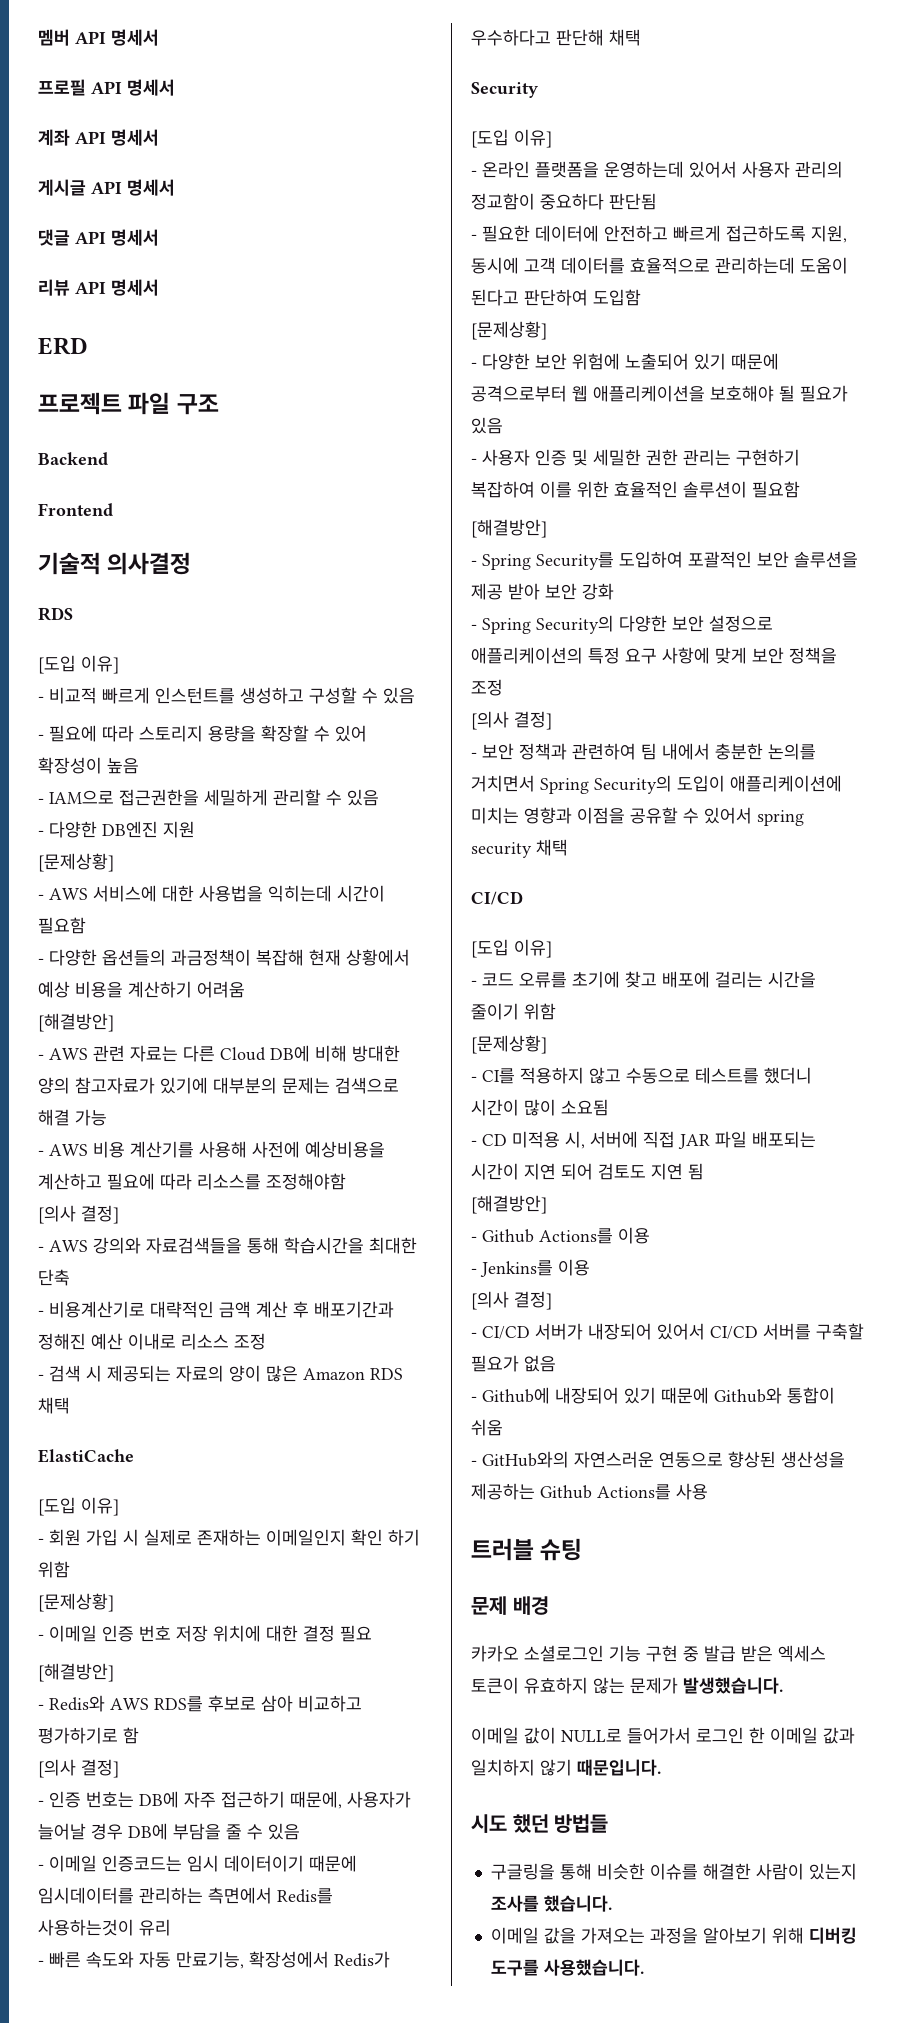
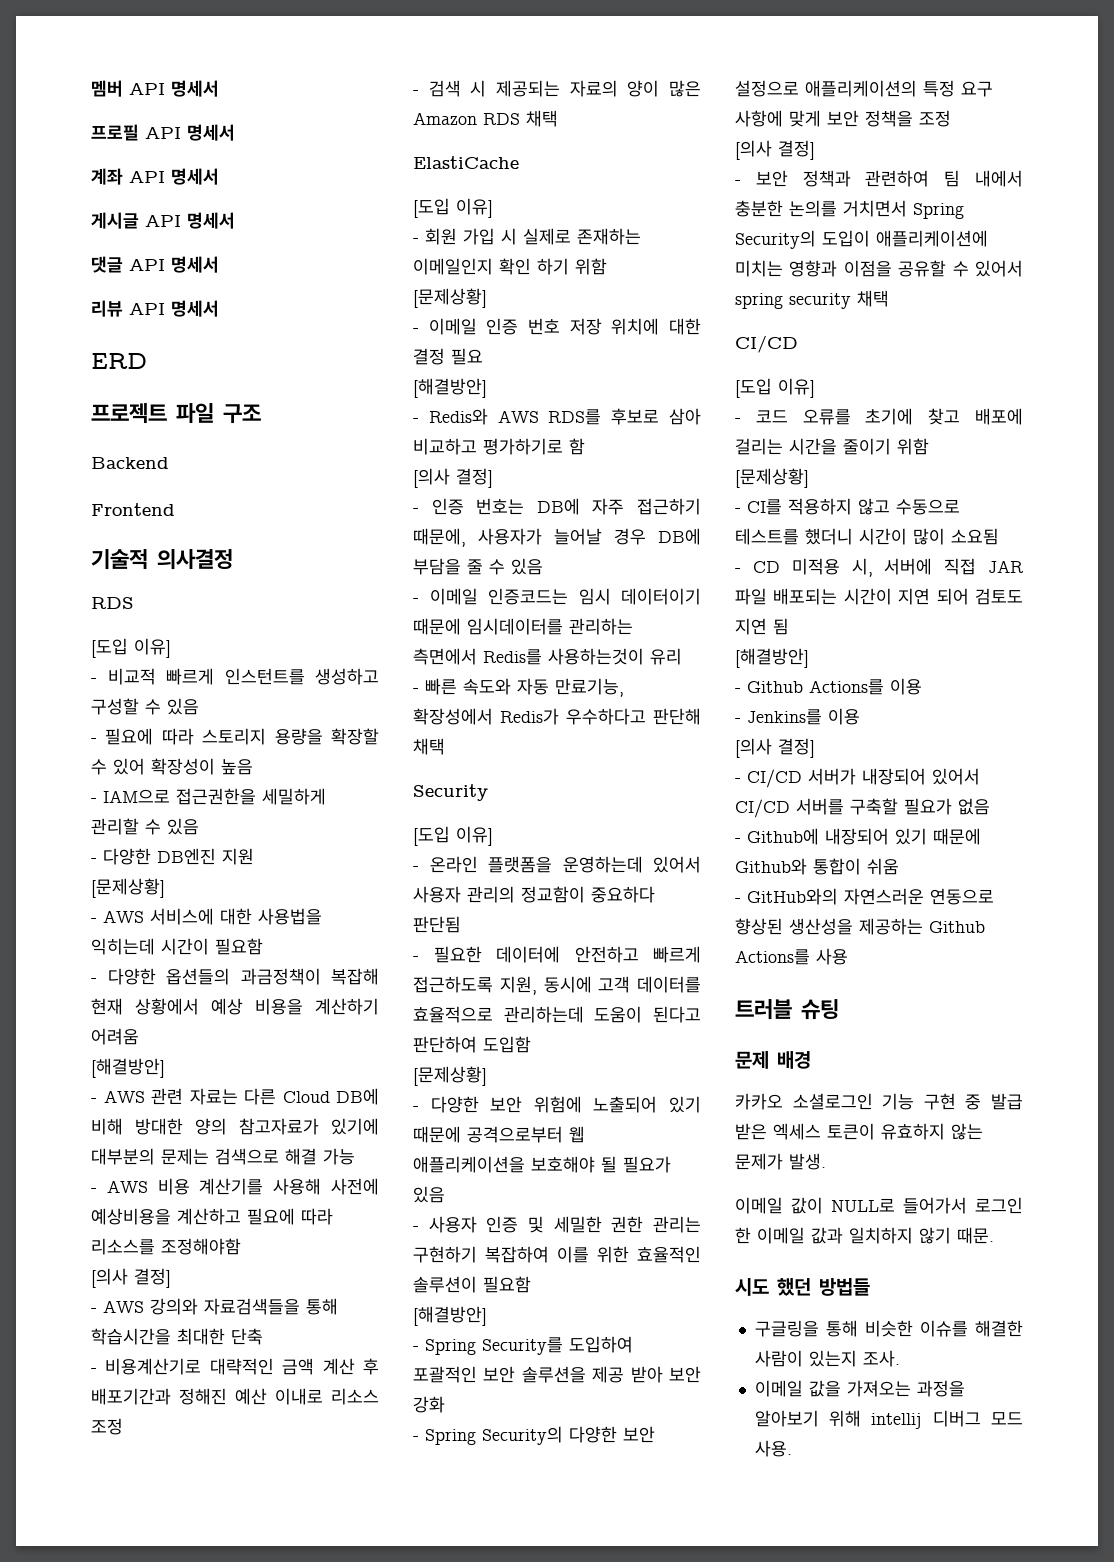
[683,1677,783,1694] 발생했습니다. -> [789,1153,826,1170] 발생.
[577,1759,661,1776] 때문입니다. -> [957,1227,994,1244] 때문.
[490,1895,612,1912] 조사를 했습니다. -> [862,1350,900,1367] 조사.
[808,1927,857,1944] [490,1959,644,1976] 디버킹 도구를 사용했습니다. -> [871,1410,1023,1429] [754,1440,792,1457] intellij 디버그 모드 사용.

